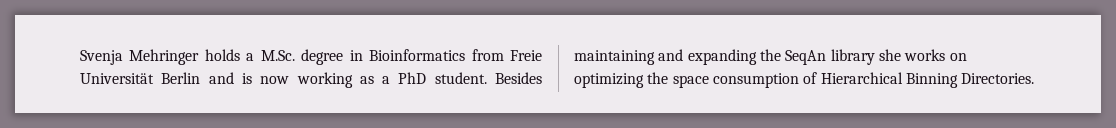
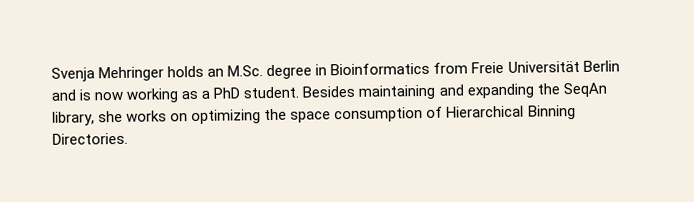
[246,53,255,61] a -> [207,68,225,77] an
[830,49,875,65] library -> [52,111,95,126] library,

